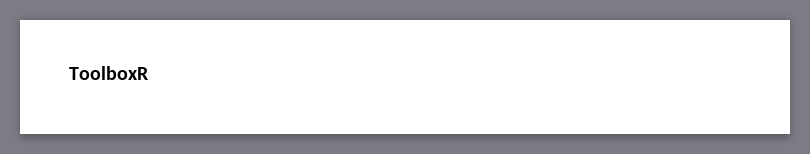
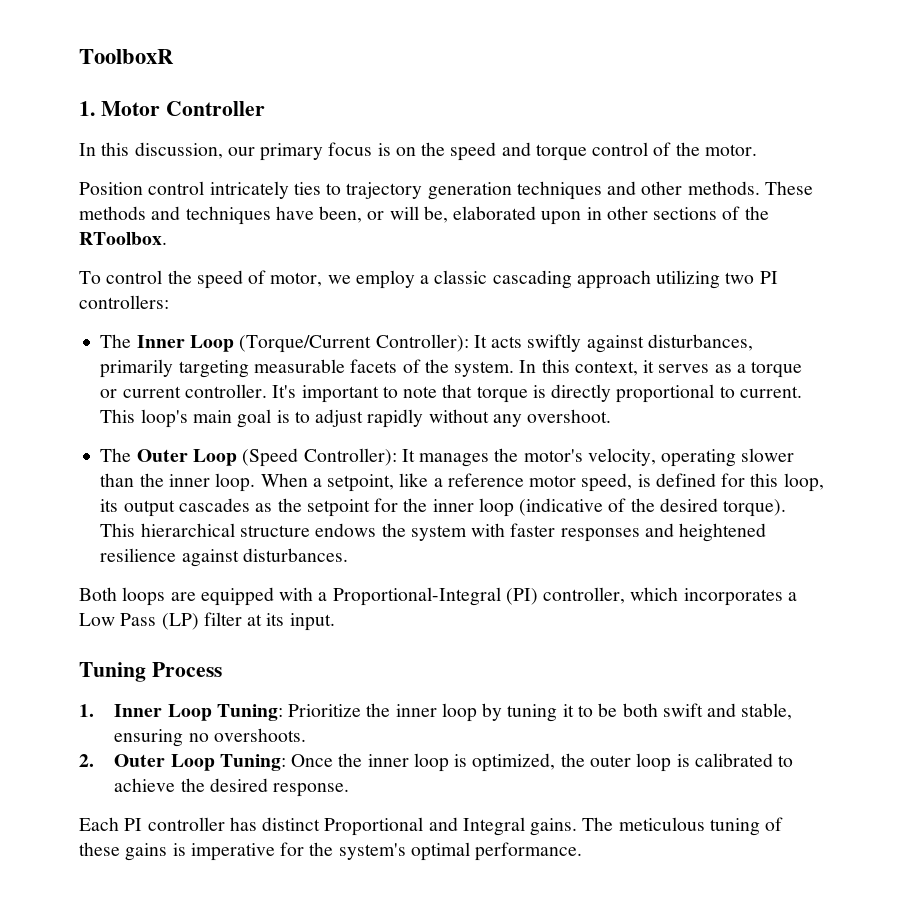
(149, 73) none -> [79,101,265,116] [79,142,757,161] [79,181,813,200] [79,206,769,225] [79,232,167,245] [79,270,778,289] [79,295,169,309] [100,334,753,353] [100,359,803,378] [100,384,802,403] [100,409,612,428] [100,448,795,467] [100,473,824,492] [100,498,787,517] [100,523,767,542] [100,548,348,567] [79,587,797,606] [79,612,335,631] [79,662,222,682] [79,703,793,722] [114,728,306,747] [79,753,794,772] [114,778,350,797] [79,817,784,836] [79,842,583,861] // 1. Motor Controller // In this discussion, our primary focus is on the speed and torque control of the motor. // Position control intricately ties to trajectory generation techniques and other methods. These methods and techniques have been, or will be, elaborated upon in other sections of the RToolbox. // To control the speed of motor, we employ a classic cascading approach utilizing two PI controllers: // The Inner Loop (Torque/Current Controller): It acts swiftly against disturbances, primarily targeting measurable facets of the system. In this context, it serves as a torque or current controller. It's important to note that torque is directly proportional to current. This loop's main goal is to adjust rapidly without any overshoot. // The Outer Loop (Speed Controller): It manages the motor's velocity, operating slower than the inner loop. When a setpoint, like a reference motor speed, is defined for this loop, its output cascades as the setpoint for the inner loop (indicative of the desired torque). This hierarchical structure endows the system with faster responses and heightened resilience against disturbances. // Both loops are equipped with a Proportional-Integral (PI) controller, which incorporates a Low Pass (LP) filter at its input. // Tuning Process // 1. Inner Loop Tuning: Prioritize the inner loop by tuning it to be both swift and stable, ensuring no overshoots. // 2. Outer Loop Tuning: Once the inner loop is optimized, the outer loop is calibrated to achieve the desired response. // Each PI controller has distinct Proportional and Integral gains. The meticulous tuning of these gains is imperative for the system's optimal performance.

